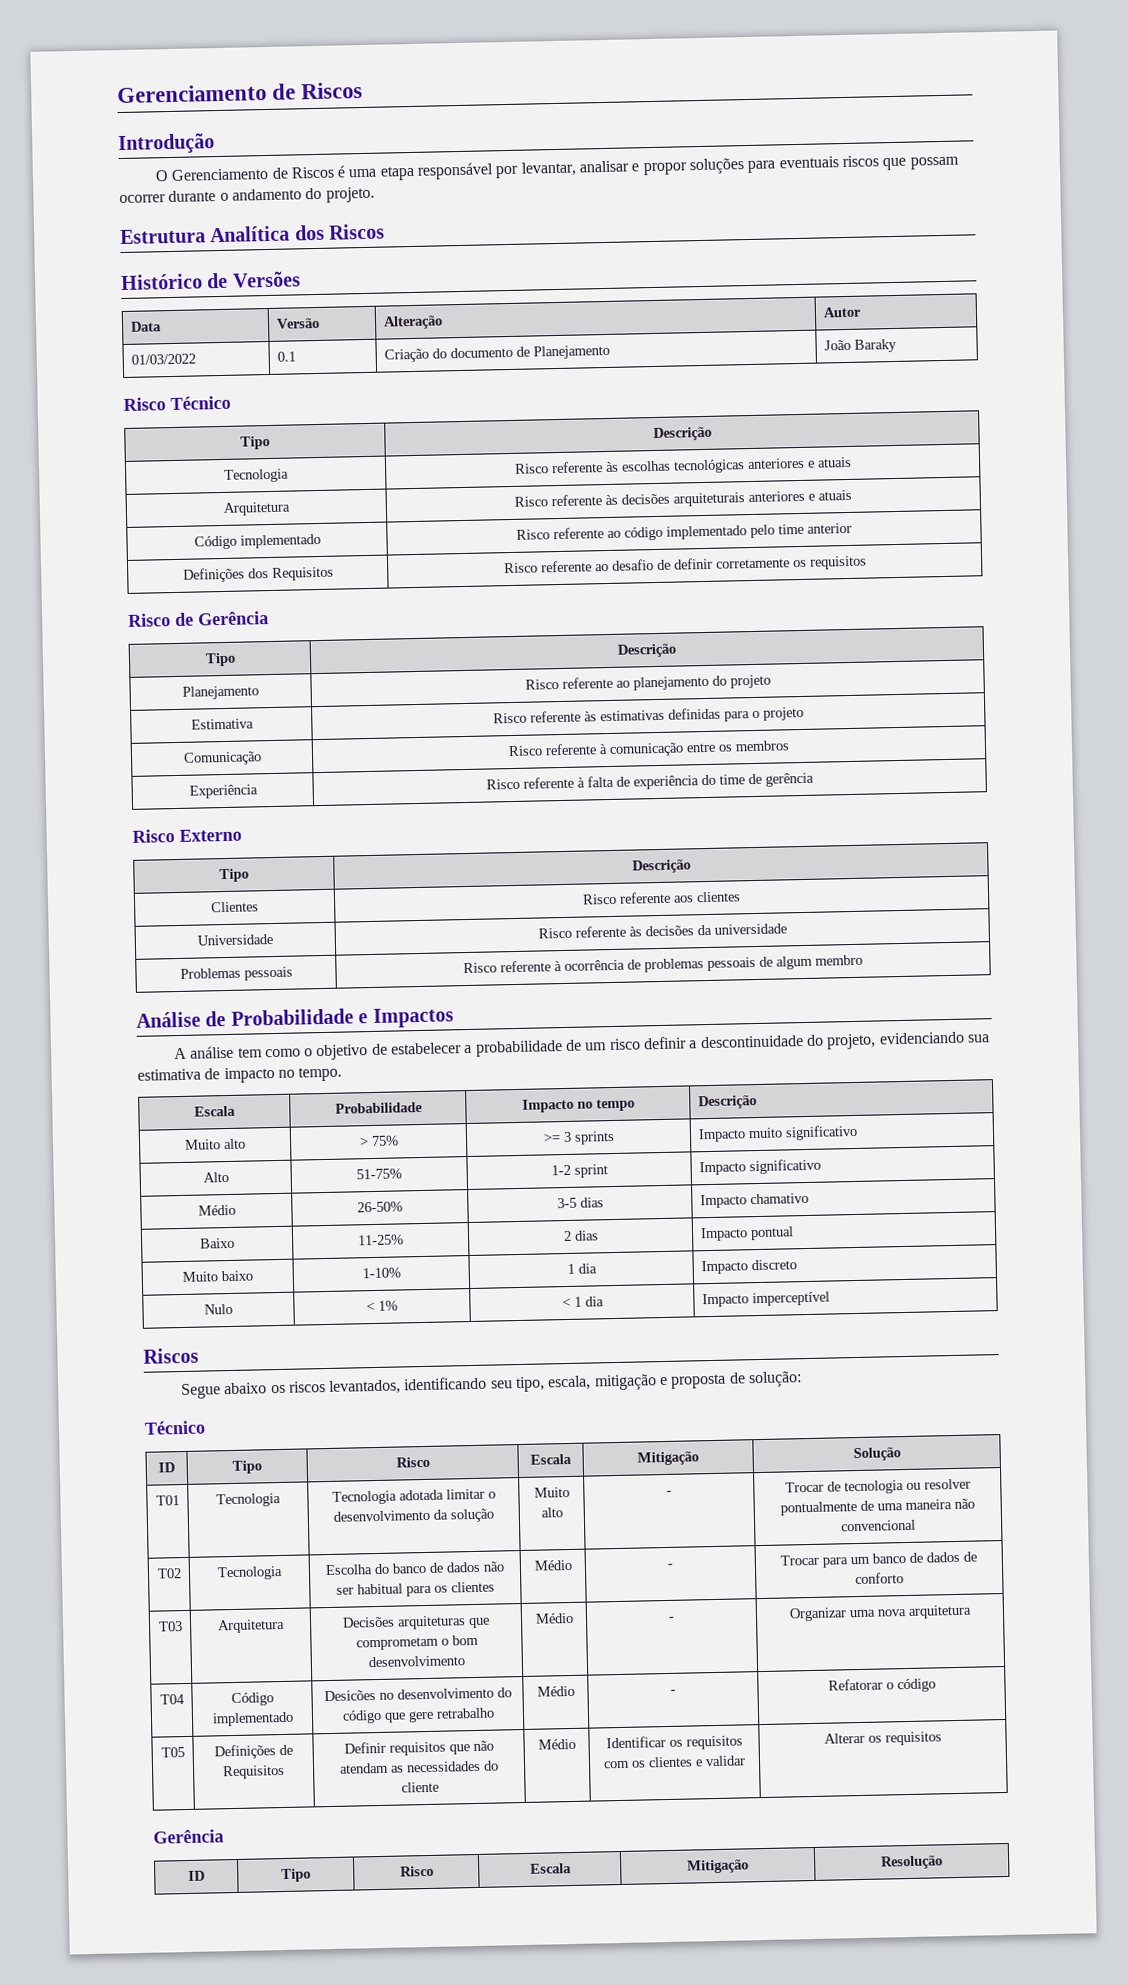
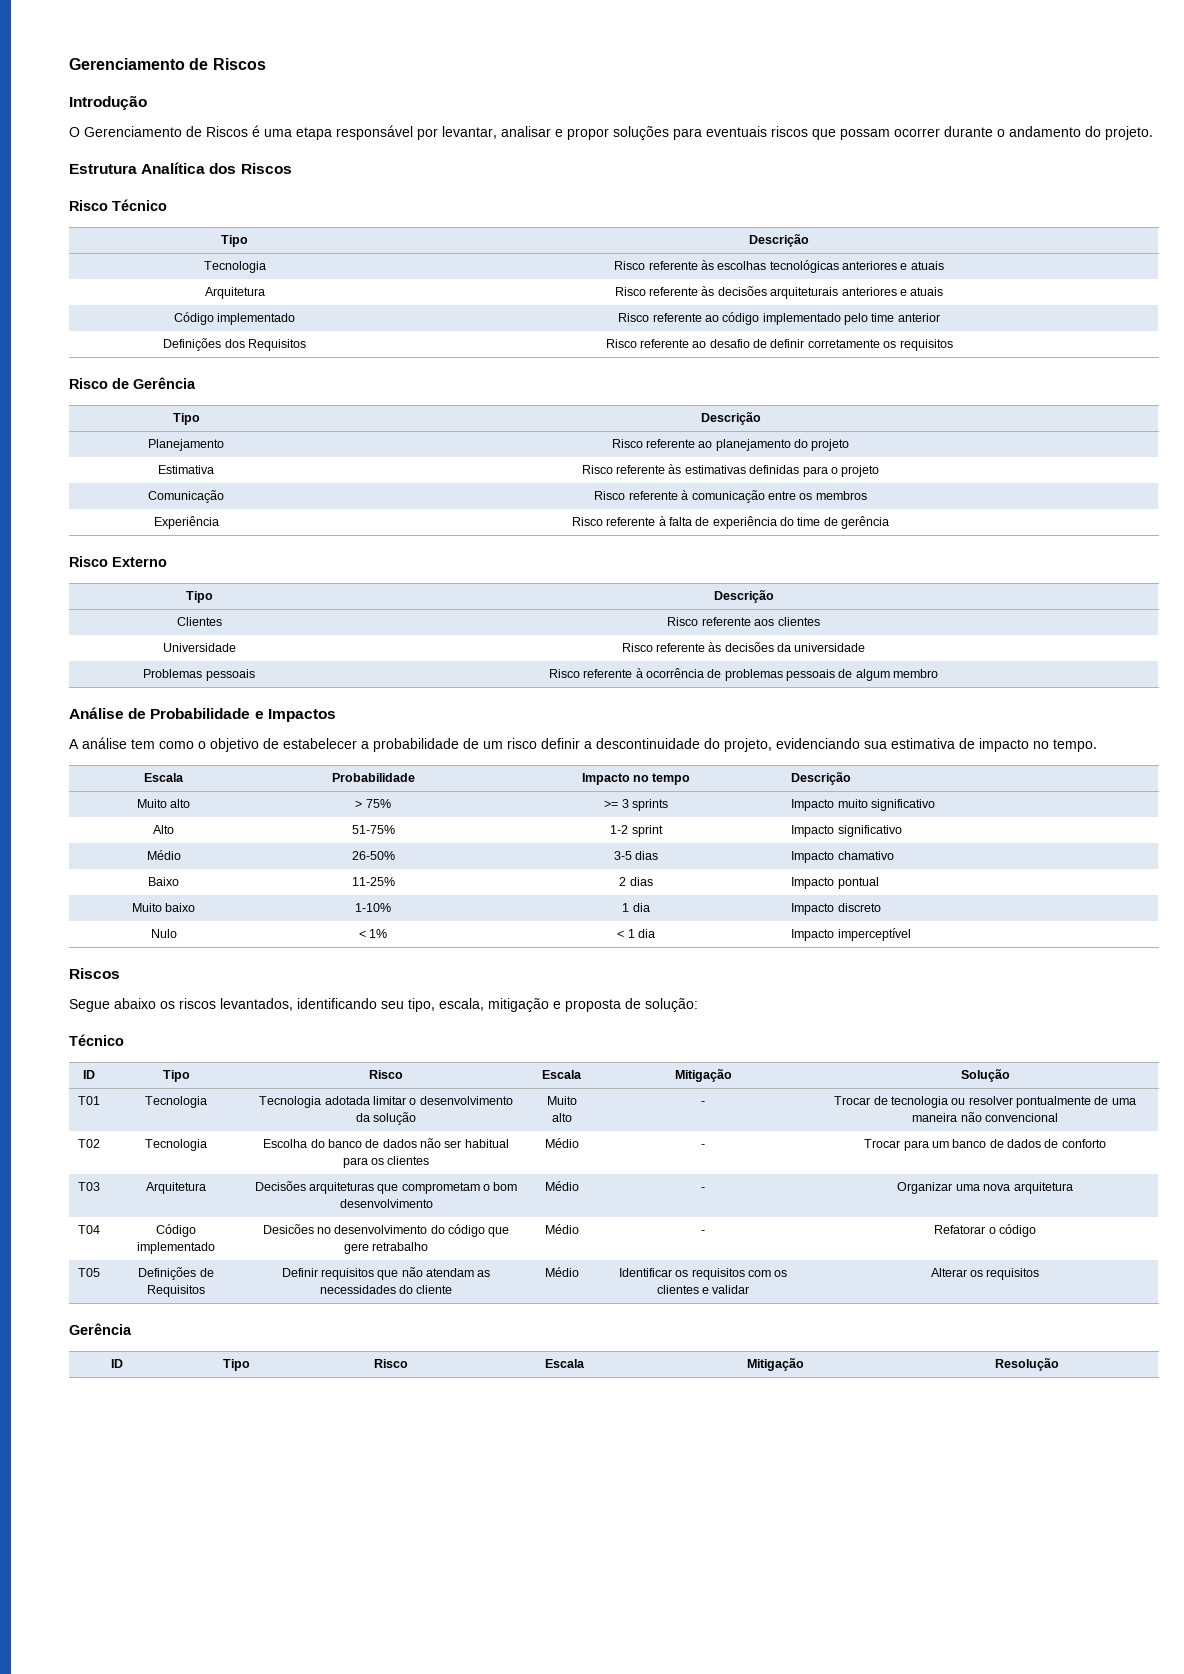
[121,271,301,291] [129,321,162,332] [275,317,320,329] [382,315,443,330] [822,306,862,318] [130,353,196,365] [276,351,296,362] [383,344,610,363] [823,338,897,353] // Histórico de Versões // Data | Versão | Alteração | Autor // 01/03/2022 | 0.1 | Criação do documento de Planejamento | João Baraky -> (292, 168) none

